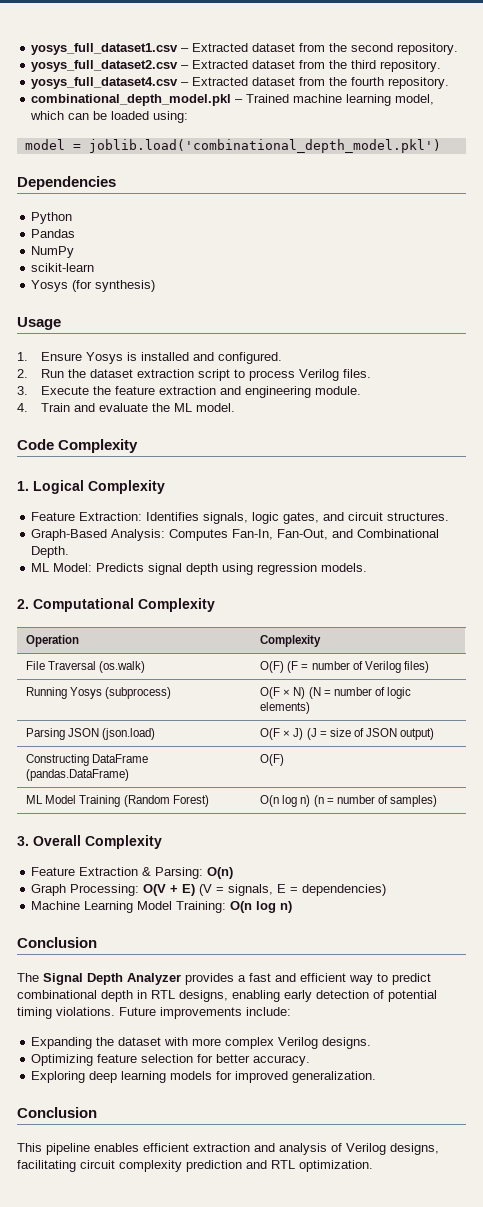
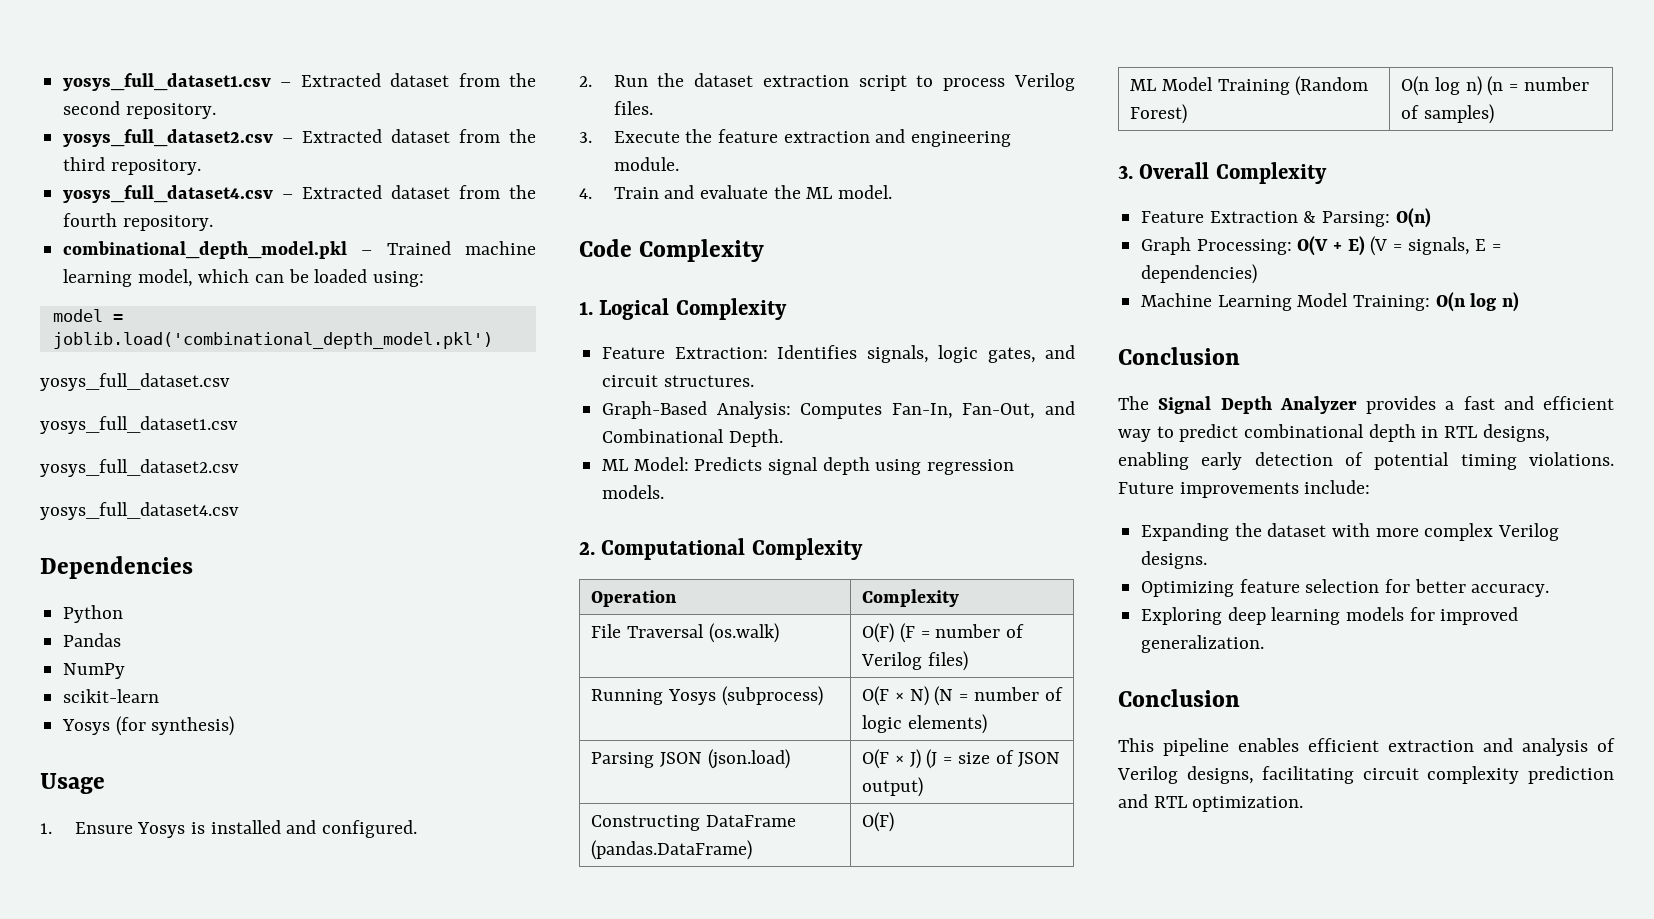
(441, 146) none -> [40,373,230,391] [40,416,238,434] [40,459,239,477] [40,502,239,520] // yosys_full_dataset.csv // yosys_full_dataset1.csv // yosys_full_dataset2.csv // yosys_full_dataset4.csv

